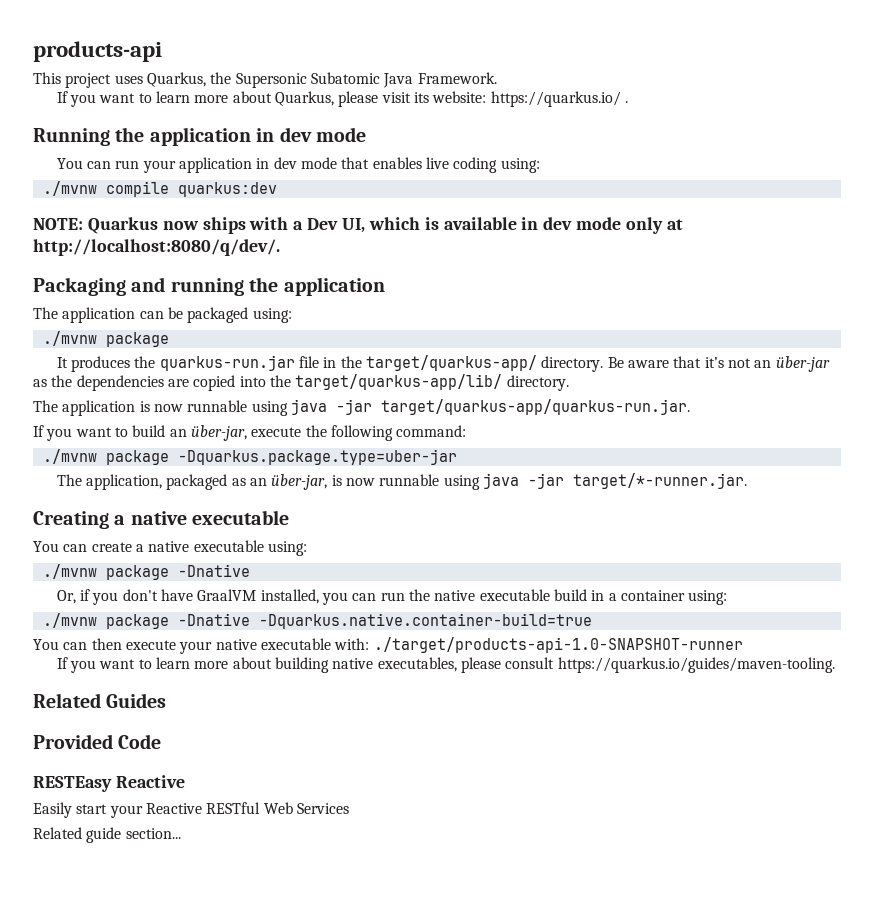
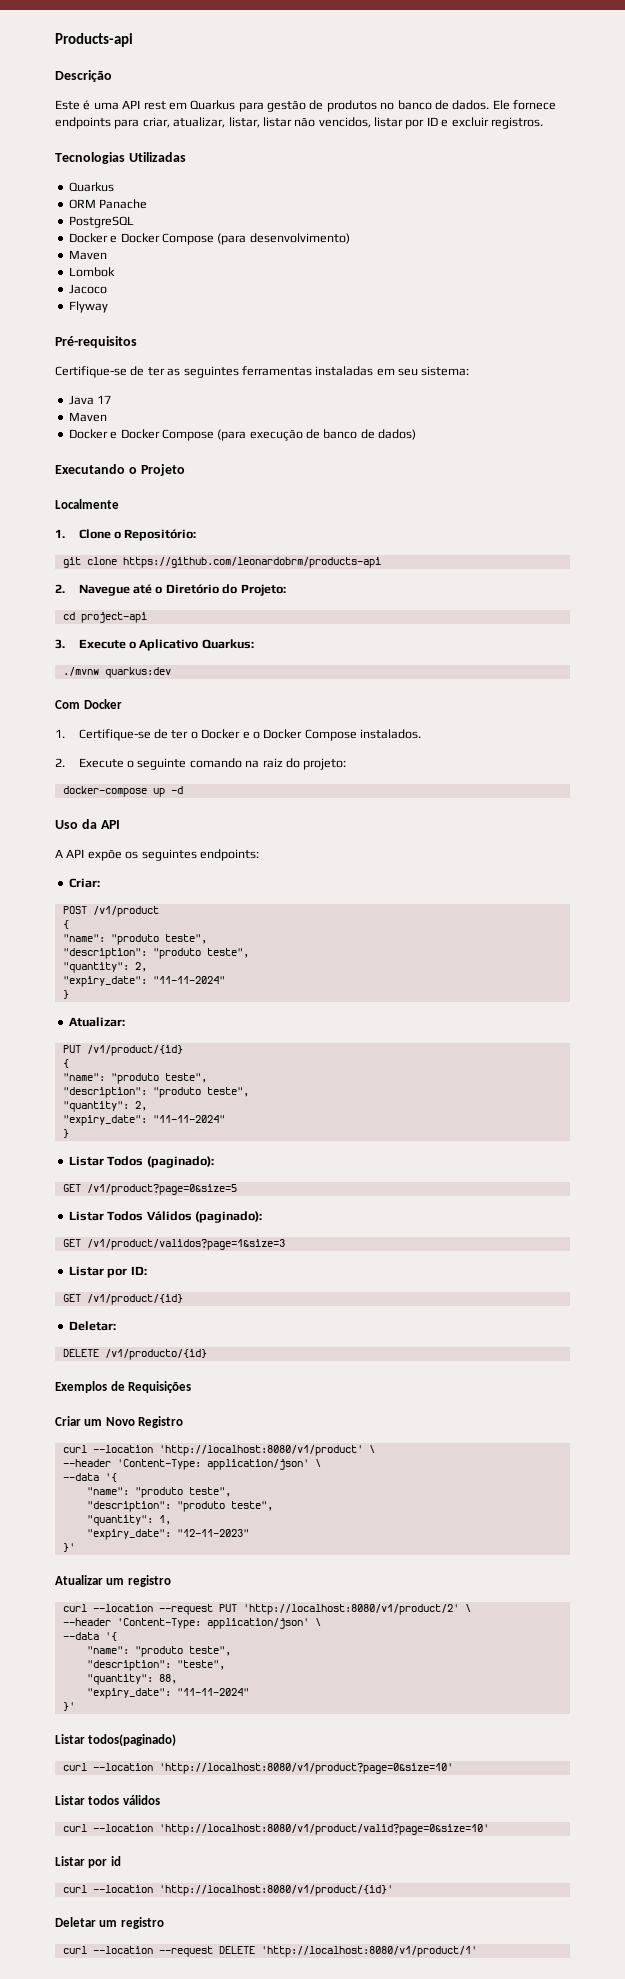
[33,41,162,62] [33,72,497,88] [56,91,628,107] [33,127,366,146] [56,157,540,173] [42,181,169,197] products-api // This project uses Quarkus, the Supersonic Subatomic Java Framework. // If you want to learn more about Quarkus, please visit its website: https://quarkus.io/ . // Running the application in dev mode // You can run your application in dev mode that enables live coding using: // ./mvnw compile -> [55,33,133,47] [55,70,112,82] [55,100,556,112] [55,117,543,129] [55,152,186,164] [68,182,114,192] [68,199,148,209] [68,216,134,228] [68,233,350,245] [68,250,107,260] [68,267,115,277] [68,284,107,294] [68,301,108,313] [55,336,137,348] [55,366,470,378] [68,395,112,405] [68,412,107,422] [68,429,417,441] [55,464,185,476] [55,499,119,509] [55,529,197,541] [62,557,381,568] [55,584,286,596] [62,612,147,623] [55,639,254,651] [62,667,99,676] Products-api // Descrição // Este é uma API rest em Quarkus para gestão de produtos no banco de dados. Ele fornece endpoints para criar, atualizar, listar, listar não vencidos, listar por ID e excluir registros. // Tecnologias Utilizadas // Quarkus // ORM Panache // PostgreSQL // Docker e Docker Compose (para desenvolvimento) // Maven // Lombok // Jacoco // Flyway // Pré-requisitos // Certifique-se de ter as seguintes ferramentas instaladas em seu sistema: // Java 17 // Maven // Docker e Docker Compose (para execução de banco de dados) // Executando o Projeto // Localmente // 1. Clone o Repositório: // git clone https://github.com/leonardobrm/products-api // 2. Navegue até o Diretório do Projeto: // cd project-api // 3. Execute o Aplicativo Quarkus: // ./mvnw
[33,217,683,234] [33,239,280,256] [33,277,385,296] [33,307,292,323] [42,331,169,347] [56,355,830,372] [33,374,569,391] [33,399,690,416] [33,425,467,441] [42,449,457,465] [56,473,748,490] [33,510,290,529] [33,540,307,556] [42,564,250,580] [56,589,728,605] [42,613,592,629] [33,637,743,654] [56,657,835,673] [33,693,167,708] [33,734,162,749] [33,775,185,792] [33,802,349,818] [33,827,181,843] NOTE: Quarkus now ships with a Dev UI, which is available in dev mode only at http://localhost:8080/q/dev/. // Packaging and running the application // The application can be packaged using: // ./mvnw package // It produces the quarkus-run.jar file in the target/quarkus-app/ directory. Be aware that it’s not an über-jar as the dependencies are copied into the target/quarkus-app/lib/ directory. // The application is now runnable using java -jar target/quarkus-app/quarkus-run.jar. // If you want to build an über-jar, execute the following command: // ./mvnw package -Dquarkus.package.type=uber-jar // The application, packaged as an über-jar, is now runnable using java -jar target/*-runner.jar. // Creating a native executable // You can create a native executable using: // ./mvnw package -Dnative // Or, if you don't have GraalVM installed, you can run the native executable build in a container using: // ./mvnw package -Dnative -Dquarkus.native.container-build=true // You can then execute your native executable with: ./target/products-api-1.0-SNAPSHOT-runner // If you want to learn more about building native executables, please consult https://quarkus.io/guides/maven-tooling. // Related Guides // Provided Code // RESTEasy Reactive // Easily start your Reactive RESTful Web Services // Related guide section... -> [55,699,122,709] [55,729,422,741] [55,758,347,770] [62,786,183,797] [55,819,120,829] [55,849,259,861] [68,878,100,888] [62,906,159,917] [62,920,69,929] [62,934,207,945] [62,948,249,959] [62,962,147,973] [62,976,225,987] [62,990,69,999] [68,1017,125,1027] [62,1045,183,1056] [62,1059,69,1068] [62,1073,207,1084] [62,1087,249,1098] [62,1101,147,1112] [62,1115,225,1126] [62,1129,69,1138] [68,1156,214,1168] [62,1184,237,1195] [68,1211,262,1223] [62,1239,285,1250] [68,1266,147,1278] [62,1294,183,1305] [68,1321,116,1331] [62,1349,207,1360] [55,1381,192,1393] [55,1416,184,1428] [62,1445,375,1456] [62,1459,321,1470] [62,1473,117,1482] [86,1487,231,1498] [86,1501,273,1512] [86,1515,171,1526] [86,1529,249,1540] [62,1543,75,1552] [55,1575,171,1587] [62,1604,471,1615] [62,1618,321,1629] [62,1632,117,1641] [86,1646,231,1657] [86,1660,225,1671] [86,1674,177,1685] [86,1688,249,1699] [62,1702,75,1711] [55,1734,177,1746] [62,1763,453,1774] [55,1795,160,1805] [62,1824,489,1835] [55,1856,121,1868] [62,1885,393,1896] [55,1917,164,1929] [62,1946,477,1957] Com Docker // 1. Certifique-se de ter o Docker e o Docker Compose instalados. // 2. Execute o seguinte comando na raiz do projeto: // docker-compose up -d // Uso da API // A API expõe os seguintes endpoints: // Criar: // POST /v1/product // { // "name": "produto teste", // "description": "produto teste", // "quantity": 2, // "expiry_date": "11-11-2024" // } // Atualizar: // PUT /v1/product/{id} // { // "name": "produto teste", // "description": "produto teste", // "quantity": 2, // "expiry_date": "11-11-2024" // } // Listar Todos (paginado): // GET /v1/product?page=0&size=5 // Listar Todos Válidos (paginado): // GET /v1/product/validos?page=1&size=3 // Listar por ID: // GET /v1/product/{id} // Deletar: // DELETE /v1/producto/{id} // Exemplos de Requisições // Criar um Novo Registro // curl --location 'http://localhost:8080/v1/product' \ // --header 'Content-Type: application/json' \ // --data '{ // "name": "produto teste", // "description": "produto teste", // "quantity": 1, // "expiry_date": "12-11-2023" // }' // Atualizar um registro // curl --location --request PUT 'http://localhost:8080/v1/product/2' \ // --header 'Content-Type: application/json' \ // --data '{ // "name": "produto teste", // "description": "teste", // "quantity": 88, // "expiry_date": "11-11-2024" // }' // Listar todos(paginado) // curl --location 'http://localhost:8080/v1/product?page=0&size=10' // Listar todos válidos // curl --location 'http://localhost:8080/v1/product/valid?page=0&size=10' // Listar por id // curl --location 'http://localhost:8080/v1/product/{id}' // Deletar um registro // curl --location --request DELETE 'http://localhost:8080/v1/product/1'

